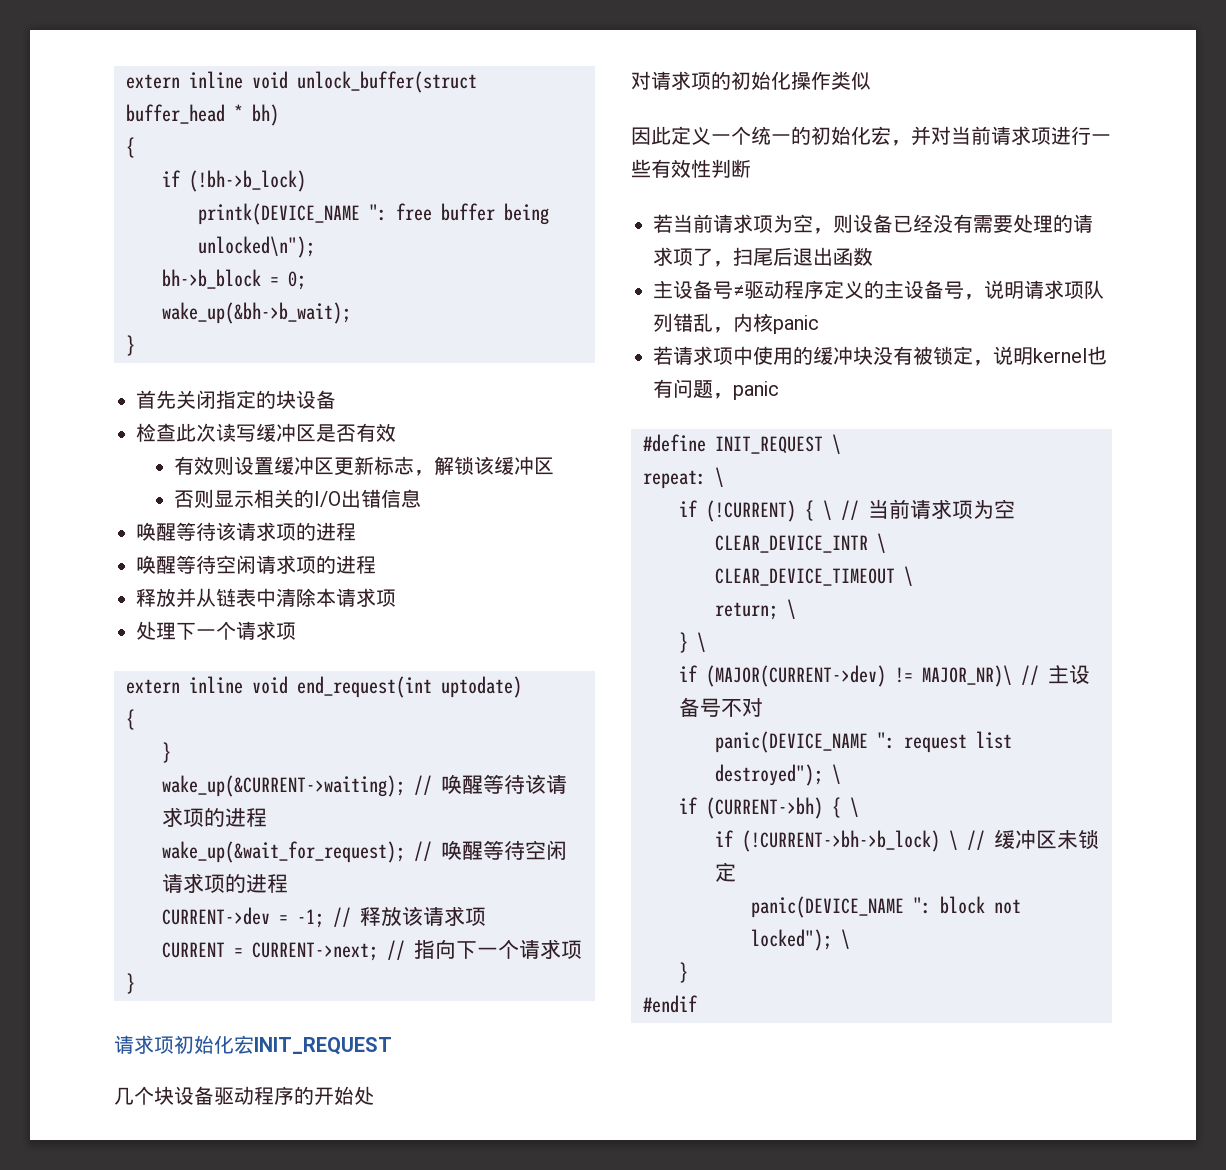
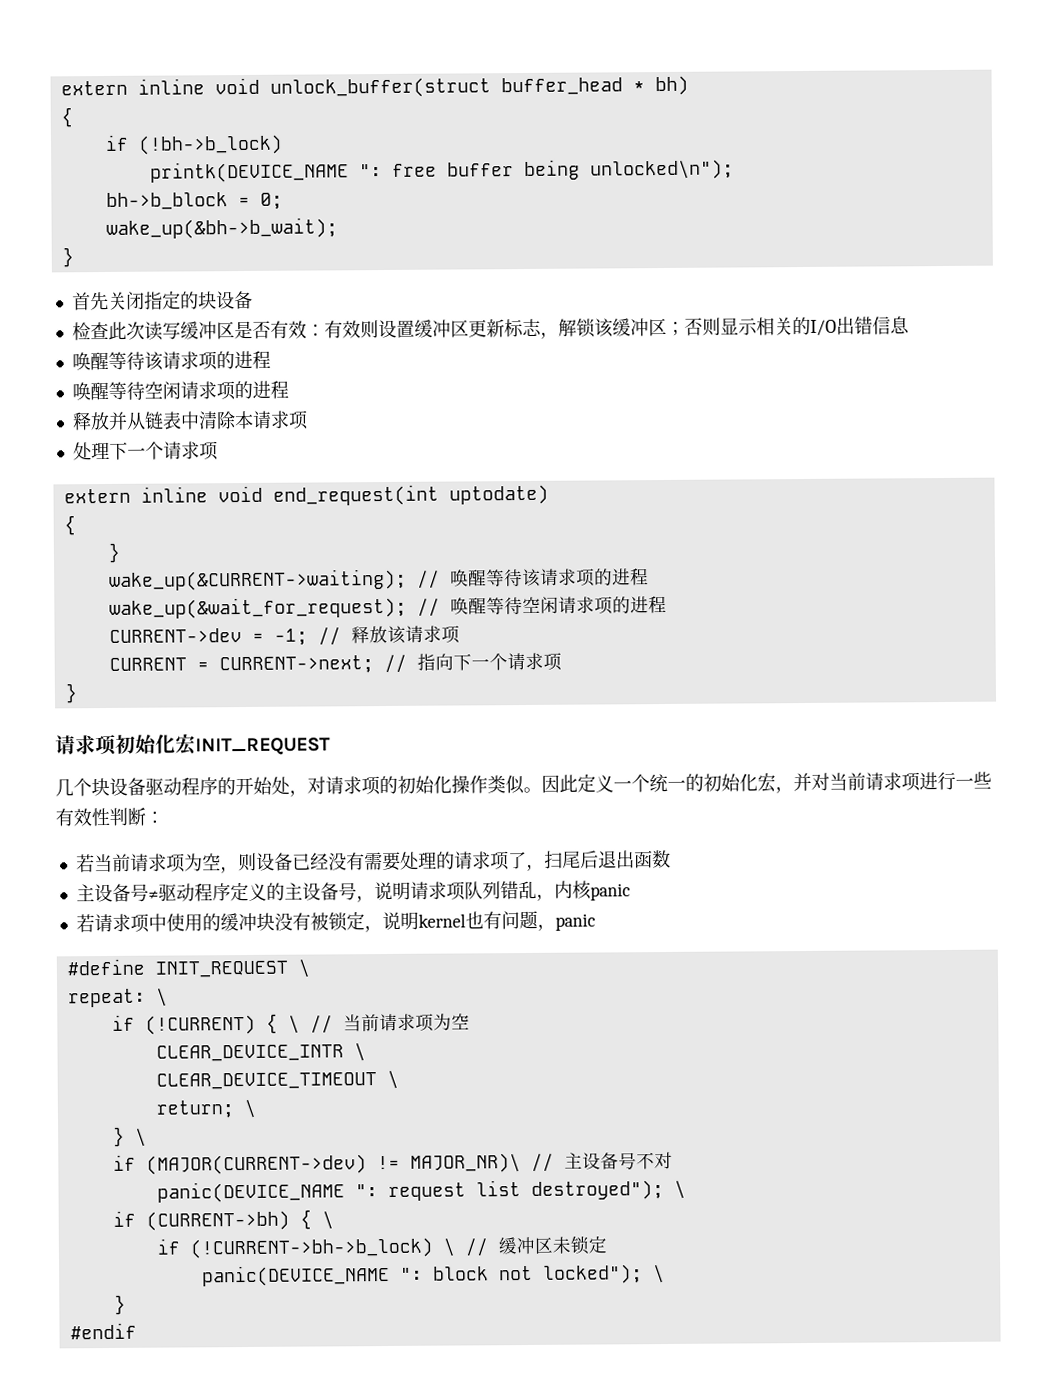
(396, 432) // -> [305,324,325,337] ：
(554, 466) // -> [665,321,685,336] ；
(374, 1095) // -> [289,789,308,797] ，
(871, 80) // -> [523,786,542,794] 。
(751, 168) none -> [145,811,164,824] ：

